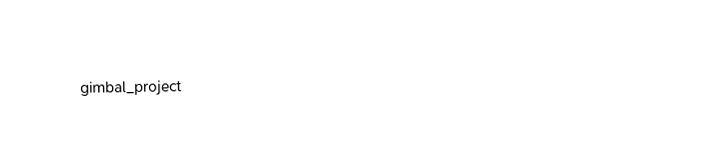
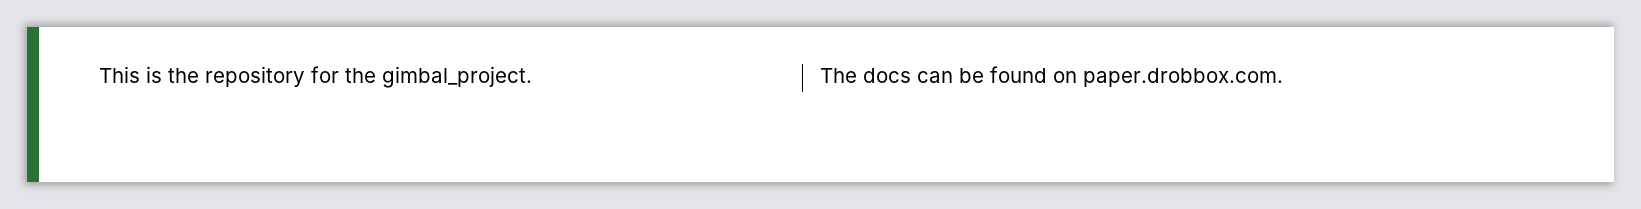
[80,80,182,97] gimbal_project -> [99,66,532,88] [820,66,1283,87] This is the repository for the gimbal_project. // The docs can be found on paper.drobbox.com.

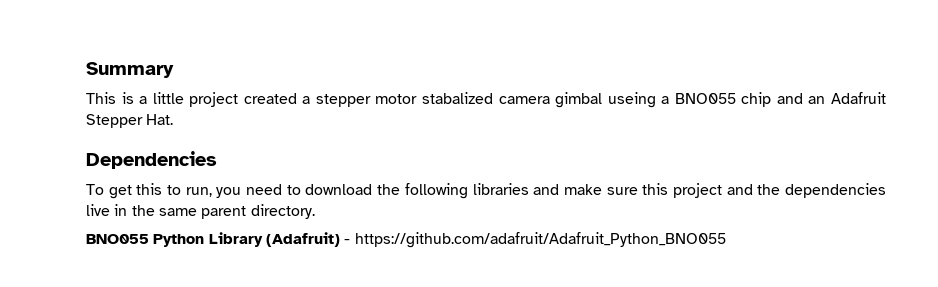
(99, 74) none -> [86,62,174,78] Summary //
[168,66,532,88] [820,66,1283,87] the repository for the gimbal_project. // The docs can be found on paper.drobbox.com. -> [139,92,886,108] [86,114,174,128] [86,151,217,169] [86,183,887,199] [86,204,315,219] [86,232,726,248] a little project created a stepper motor stabalized camera gimbal useing a BNO055 chip and an Adafruit Stepper Hat. // Dependencies // To get this to run, you need to download the following libraries and make sure this project and the dependencies live in the same parent directory. // BNO055 Python Library (Adafruit) - https://github.com/adafruit/Adafruit_Python_BNO055

